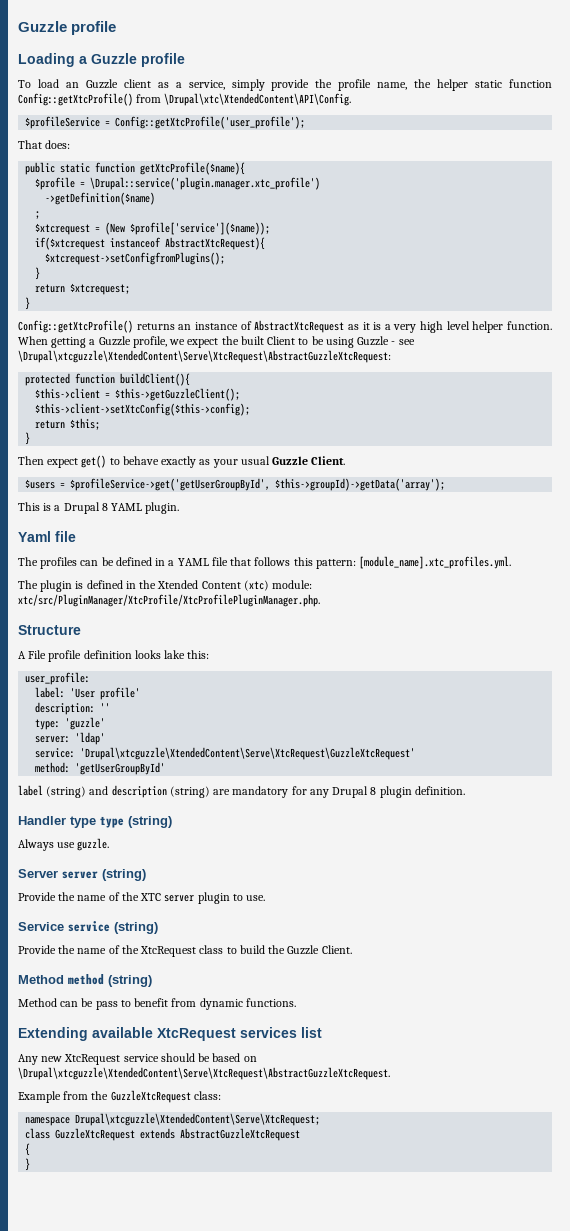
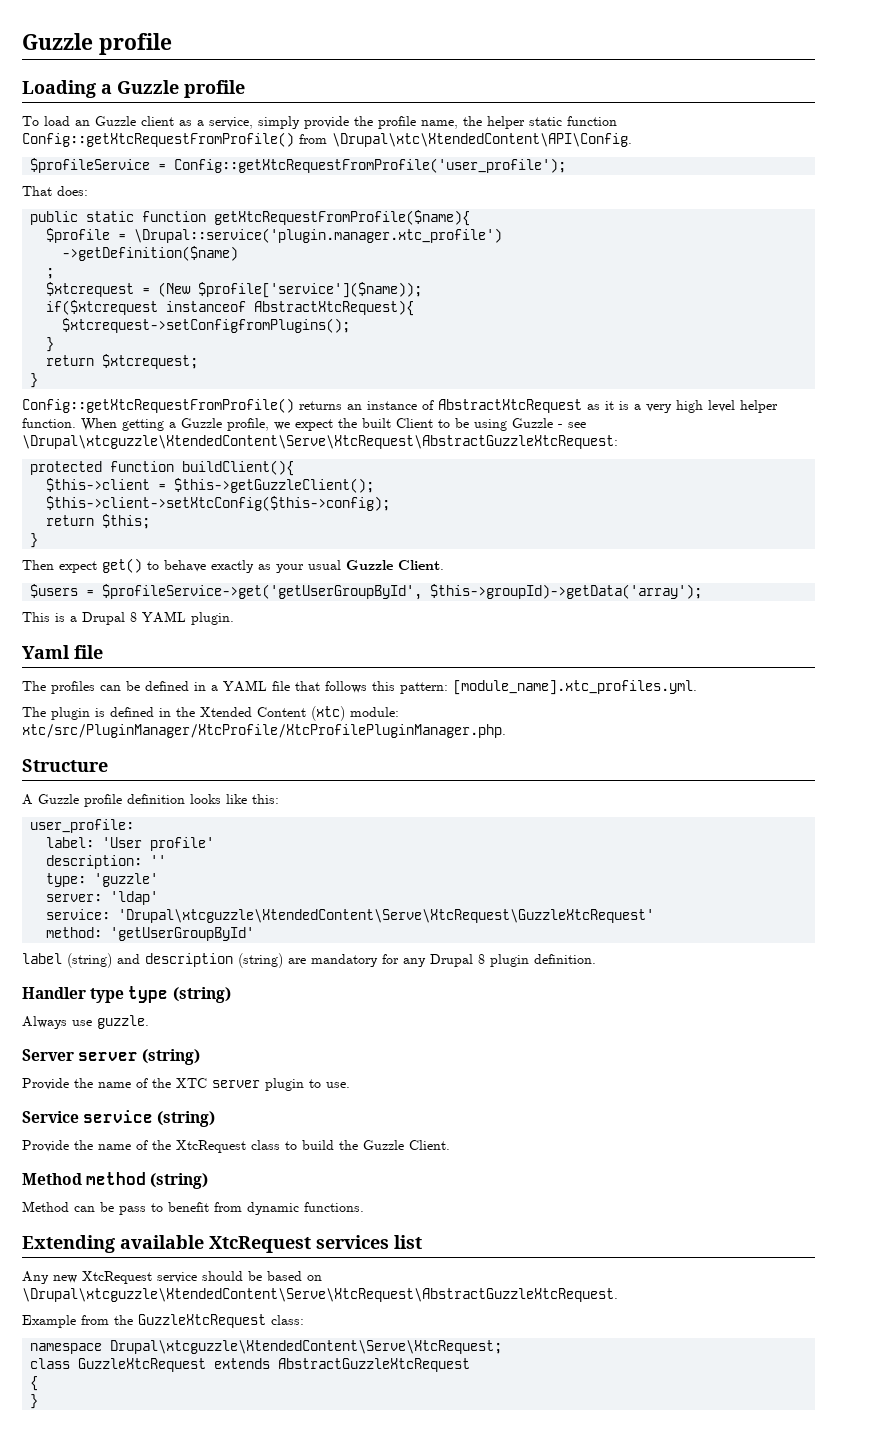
[18,93,133,106] Config::getXtcProfile() -> [22,132,294,147] Config::getXtcRequestFromProfile()
[115,116,306,129] Config::getXtcProfile('user_profile'); -> [174,158,567,173] Config::getXtcRequestFromProfile('user_profile');
[140,162,246,175] getXtcProfile($name){ -> [214,210,471,226] getXtcRequestFromProfile($name){
[18,320,133,333] Config::getXtcProfile() -> [22,398,294,413] Config::getXtcRequestFromProfile()
[28,650,47,659] File -> [38,794,79,804] Guzzle
[164,650,186,659] lake -> [226,794,247,804] like

